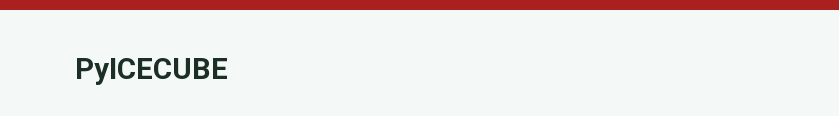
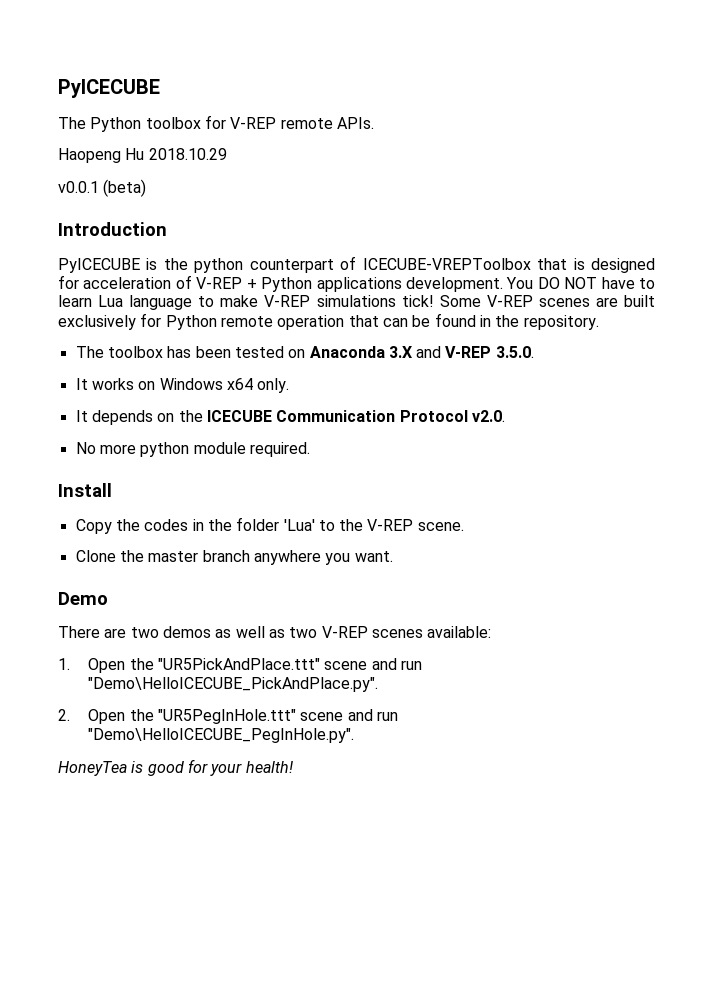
[75,58,228,85] PyICECUBE -> [58,79,160,98] [58,115,374,132] [58,148,227,163] [58,179,147,197] [58,222,167,236] [58,256,656,273] [58,275,655,292] [58,295,655,310] [58,313,599,330] [75,346,534,358] [75,378,290,393] [75,410,505,425] [75,442,310,457] [58,483,112,497] [75,517,464,534] [75,550,393,565] [58,592,108,605] [58,626,492,638] [58,658,422,673] [88,677,379,692] [58,709,398,724] [88,728,355,743] [58,759,293,776] PyICECUBE // The Python toolbox for V-REP remote APIs. // Haopeng Hu 2018.10.29 // v0.0.1 (beta) // Introduction // PyICECUBE is the python counterpart of ICECUBE-VREPToolbox that is designed for acceleration of V-REP + Python applications development. You DO NOT have to learn Lua language to make V-REP simulations tick! Some V-REP scenes are built exclusively for Python remote operation that can be found in the repository. // The toolbox has been tested on Anaconda 3.X and V-REP 3.5.0. // It works on Windows x64 only. // It depends on the ICECUBE Communication Protocol v2.0. // No more python module required. // Install // Copy the codes in the folder 'Lua' to the V-REP scene. // Clone the master branch anywhere you want. // Demo // There are two demos as well as two V-REP scenes available: // 1. Open the "UR5PickAndPlace.ttt" scene and run "Demo\HelloICECUBE_PickAndPlace.py". // 2. Open the "UR5PegInHole.ttt" scene and run "Demo\HelloICECUBE_PegInHole.py". // HoneyTea is good for your health!

